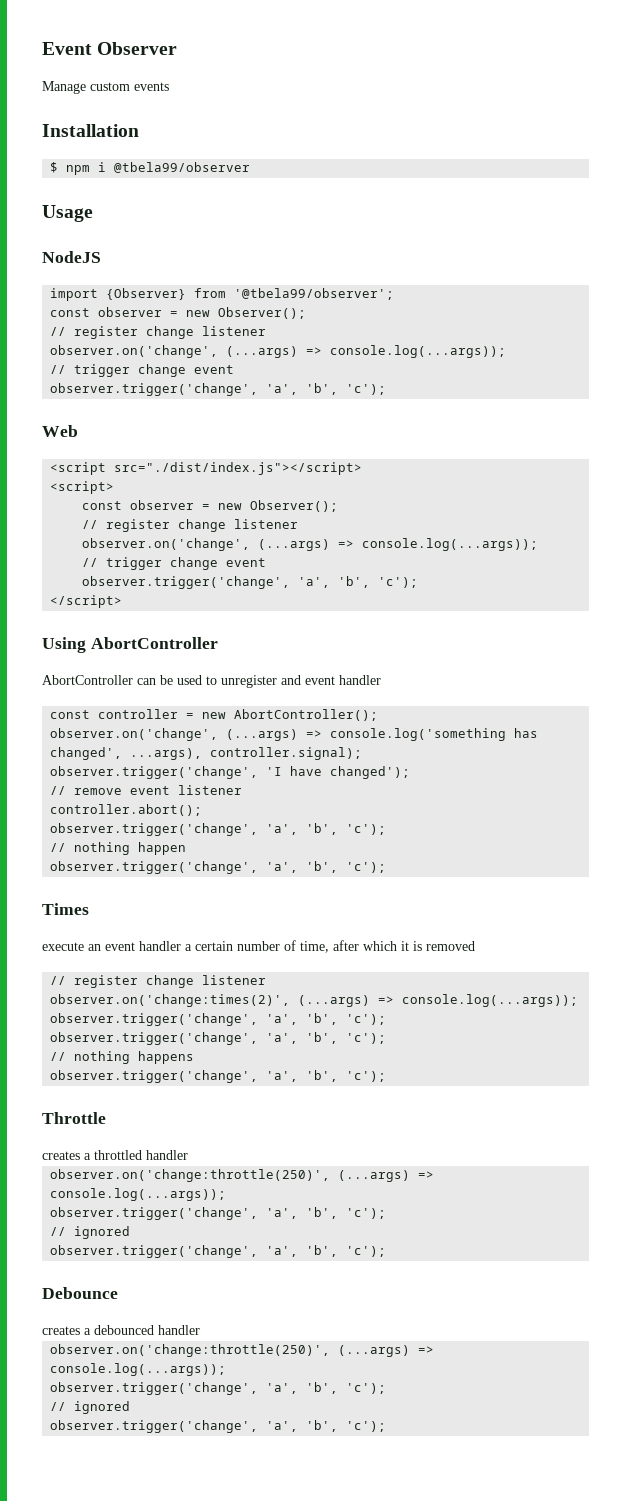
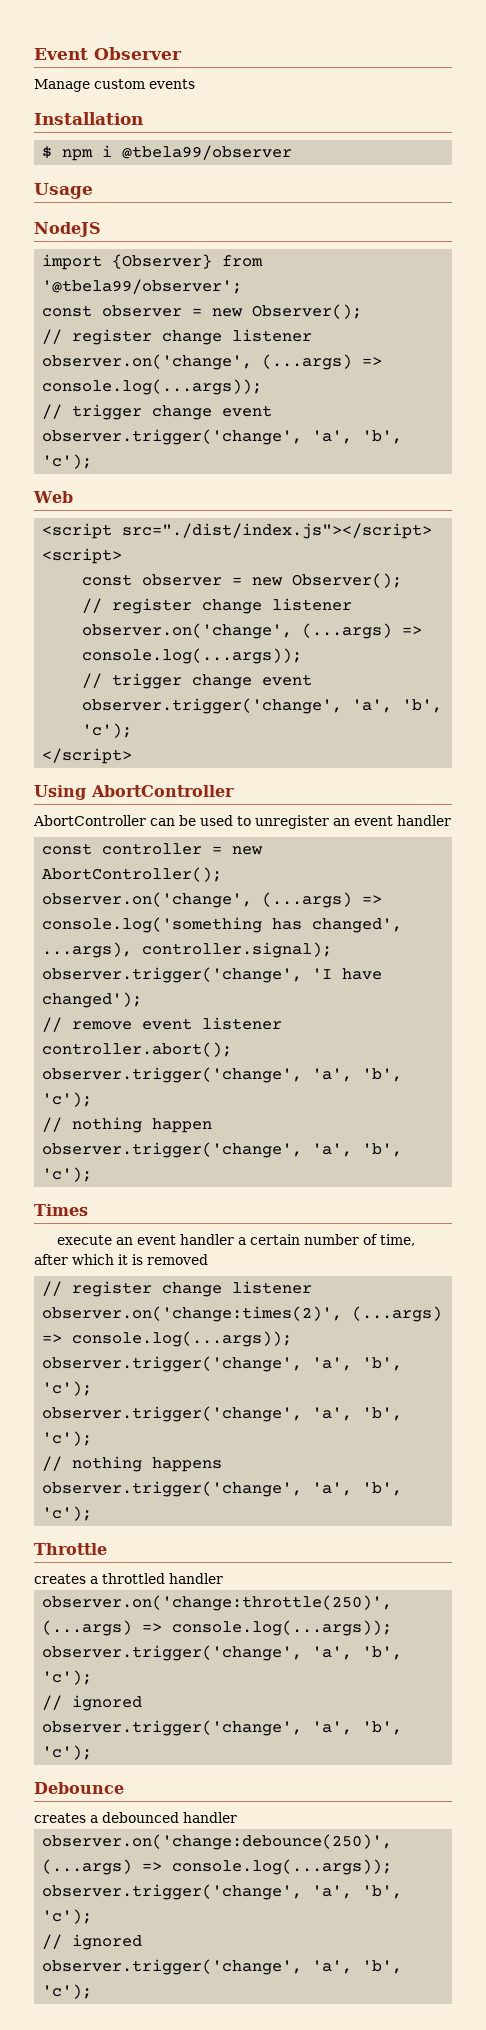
[281,675,301,685] and -> [333,818,350,826] an
[50,1344,331,1357] observer.on('change:throttle(250)', -> [42,1834,393,1850] observer.on('change:debounce(250)',

